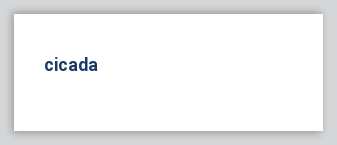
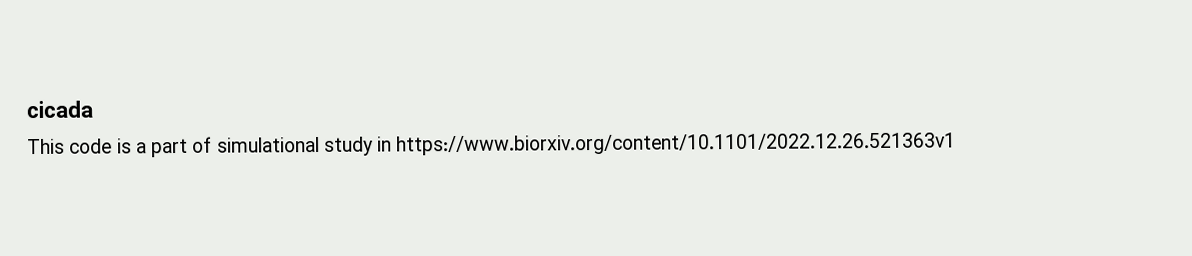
(98, 64) none -> [27,132,957,158] // This code is a part of simulational study in https://www.biorxiv.org/content/10.1101/2022.12.26.521363v1

